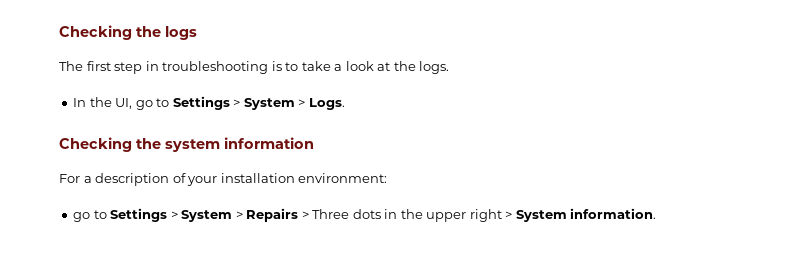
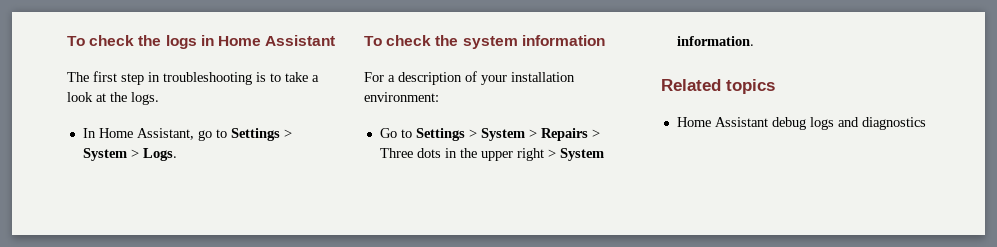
[59,25,132,40] Checking -> [67,35,135,46] To check
(197, 33) none -> [200,35,336,46] in Home Assistant
[89,97,133,109] the UI, -> [98,128,194,140] Home Assistant,
[59,137,132,152] Checking -> [364,35,432,46] To check
[73,212,91,222] go -> [379,128,397,138] Go
(657, 213) none -> [661,79,775,94] [676,117,926,130] // Related topics // Home Assistant debug logs and diagnostics

